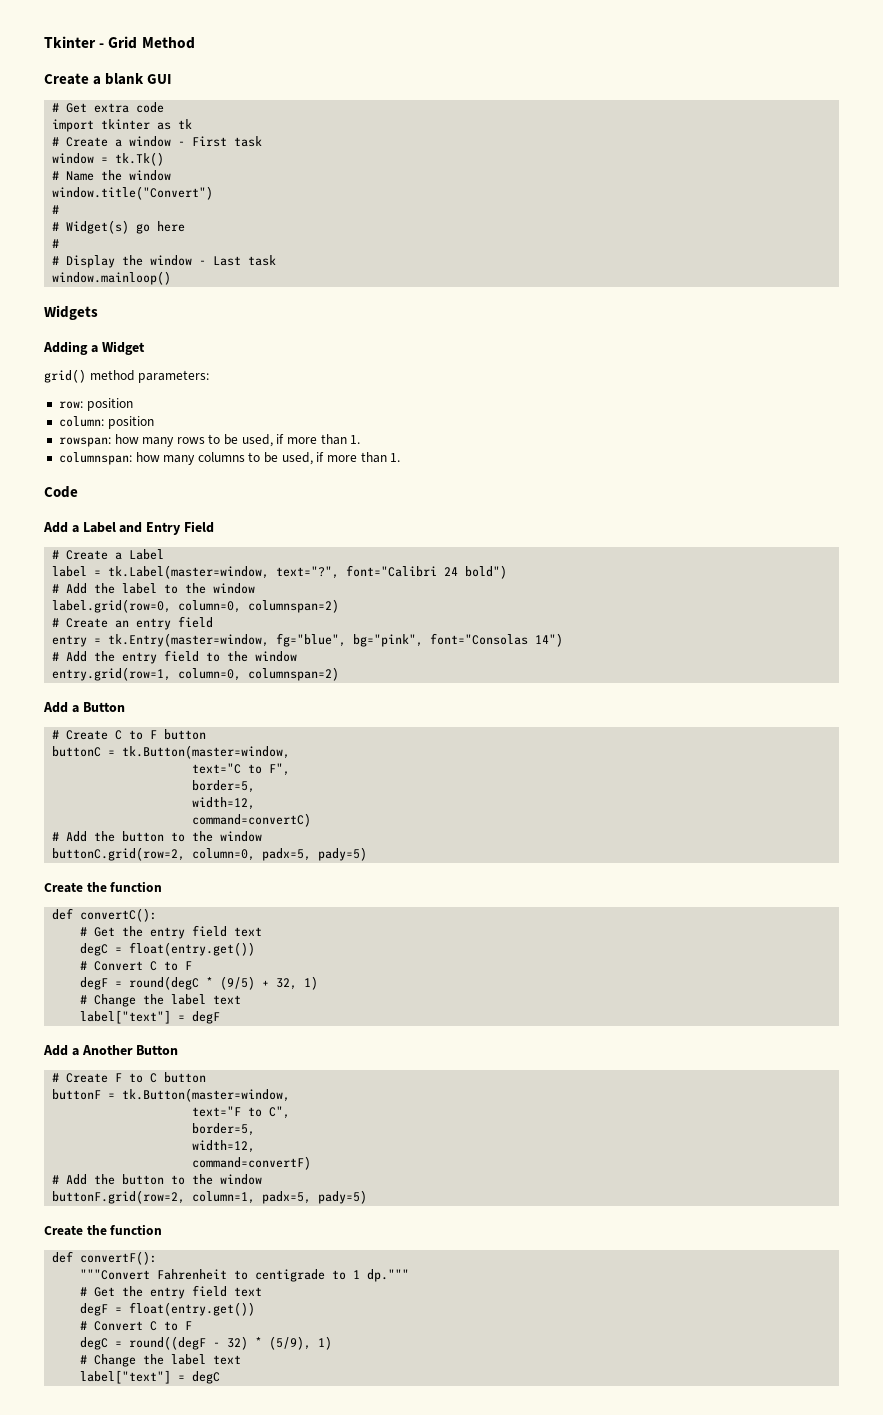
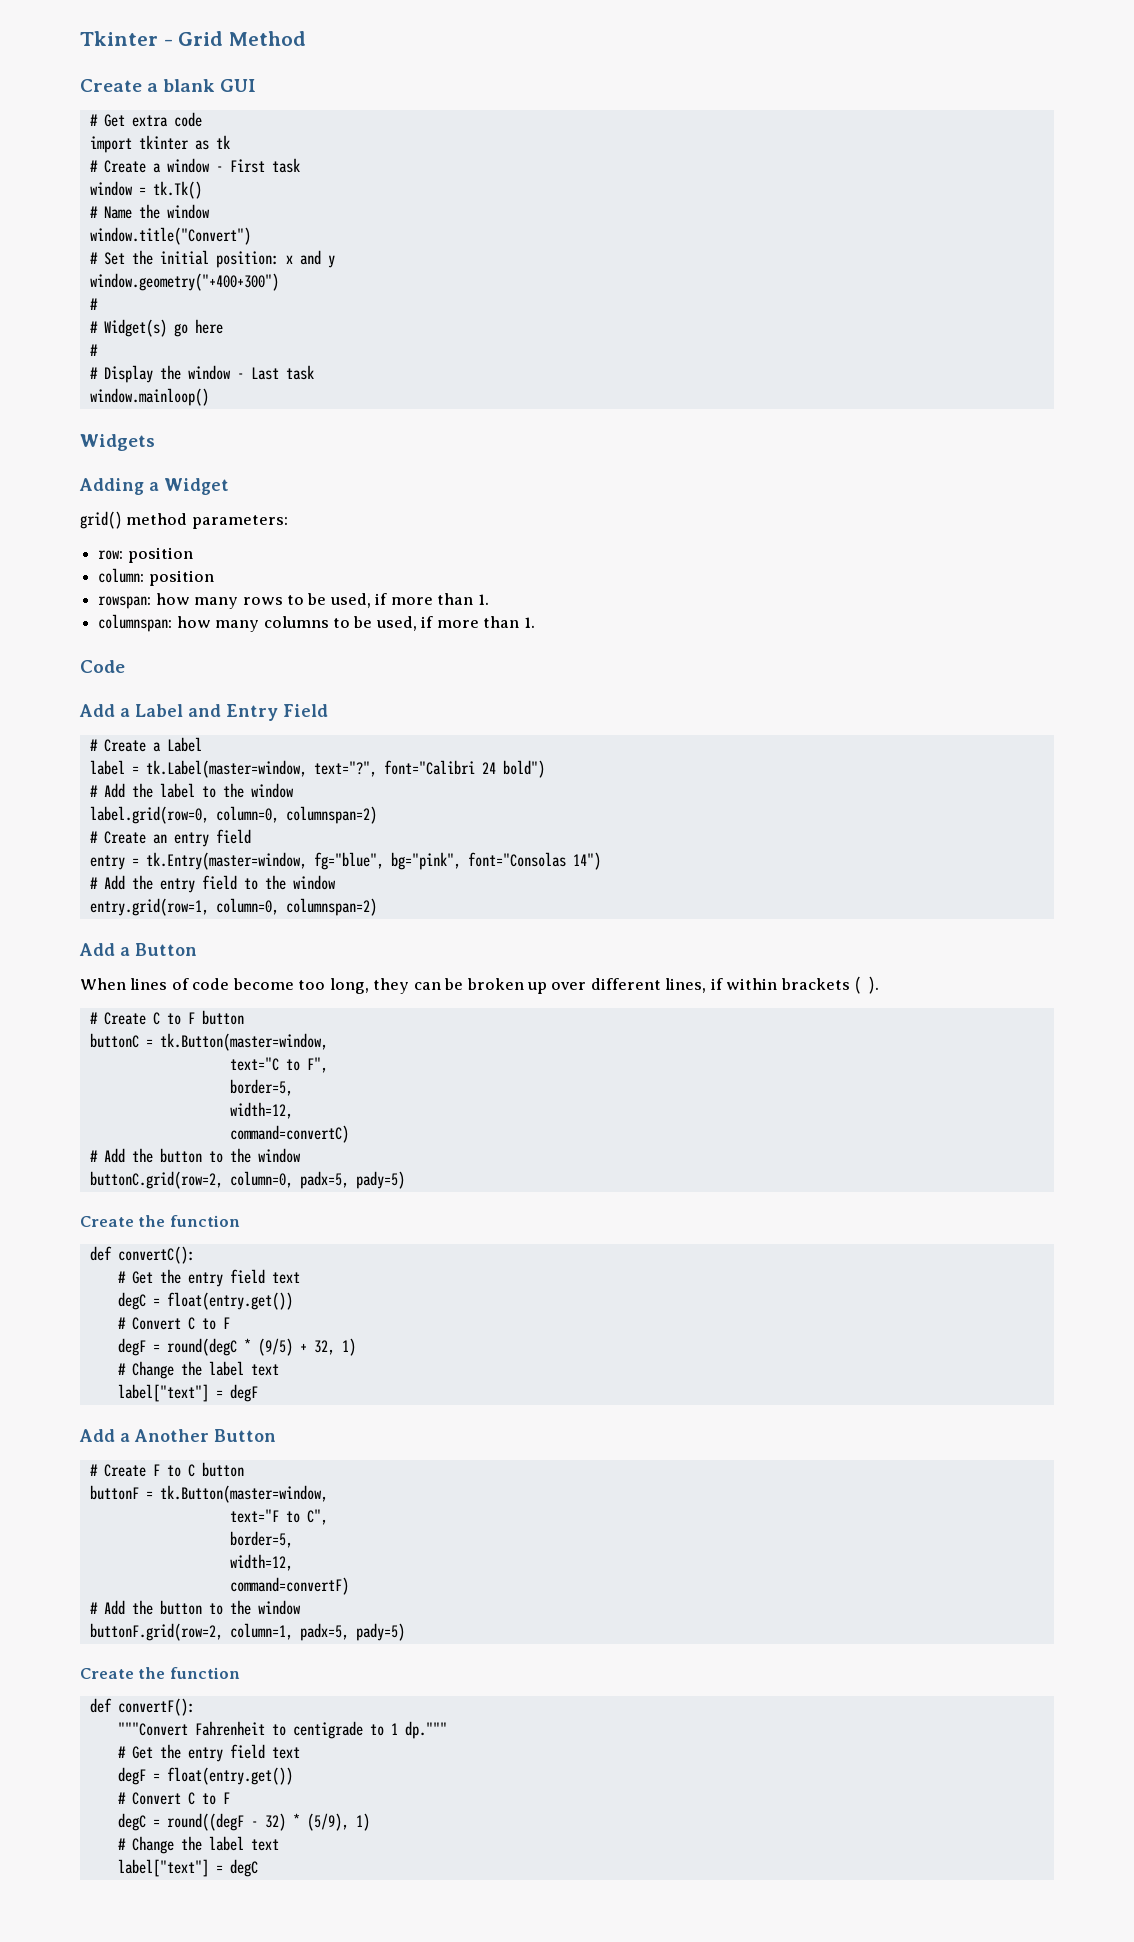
(214, 193) none -> [89,250,335,268] [89,273,279,291] // # Set the initial position: x and y // window.geometry("+400+300")
(125, 707) none -> [80,976,880,994] // When lines of code become too long, they can be broken up over different lines, if within brackets ( ).

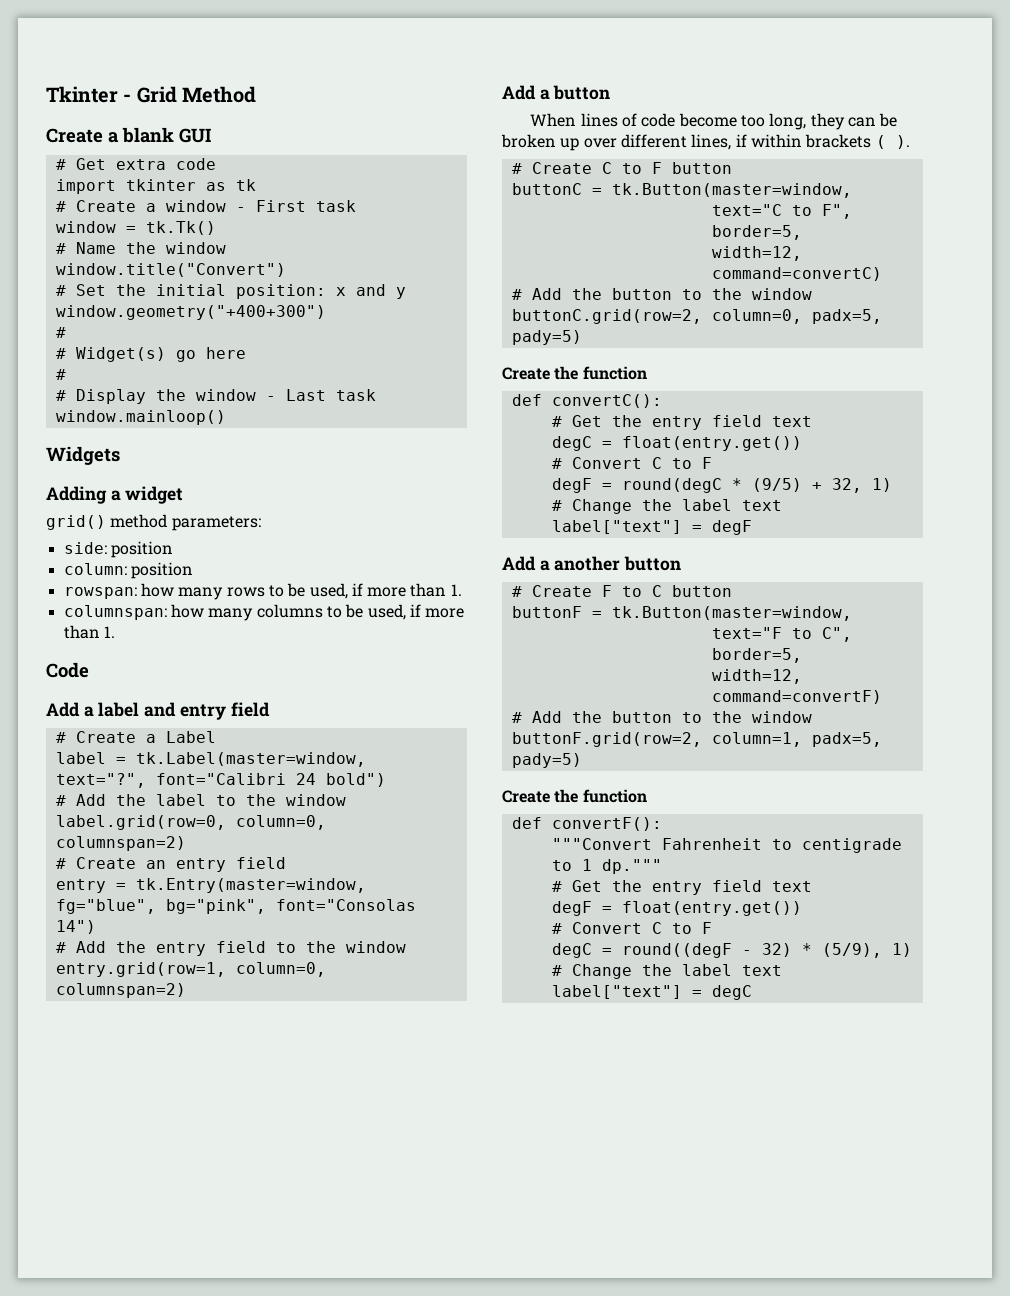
[164,478,229,495] Widget -> [125,486,184,504] widget
[98,550,124,560] row: -> [63,542,107,554] side:
[135,704,328,721] Label and Entry Field -> [98,702,270,720] label and entry field
[135,943,197,956] Button -> [553,85,611,100] button
[134,1429,276,1442] Another Button -> [554,556,682,571] another button

